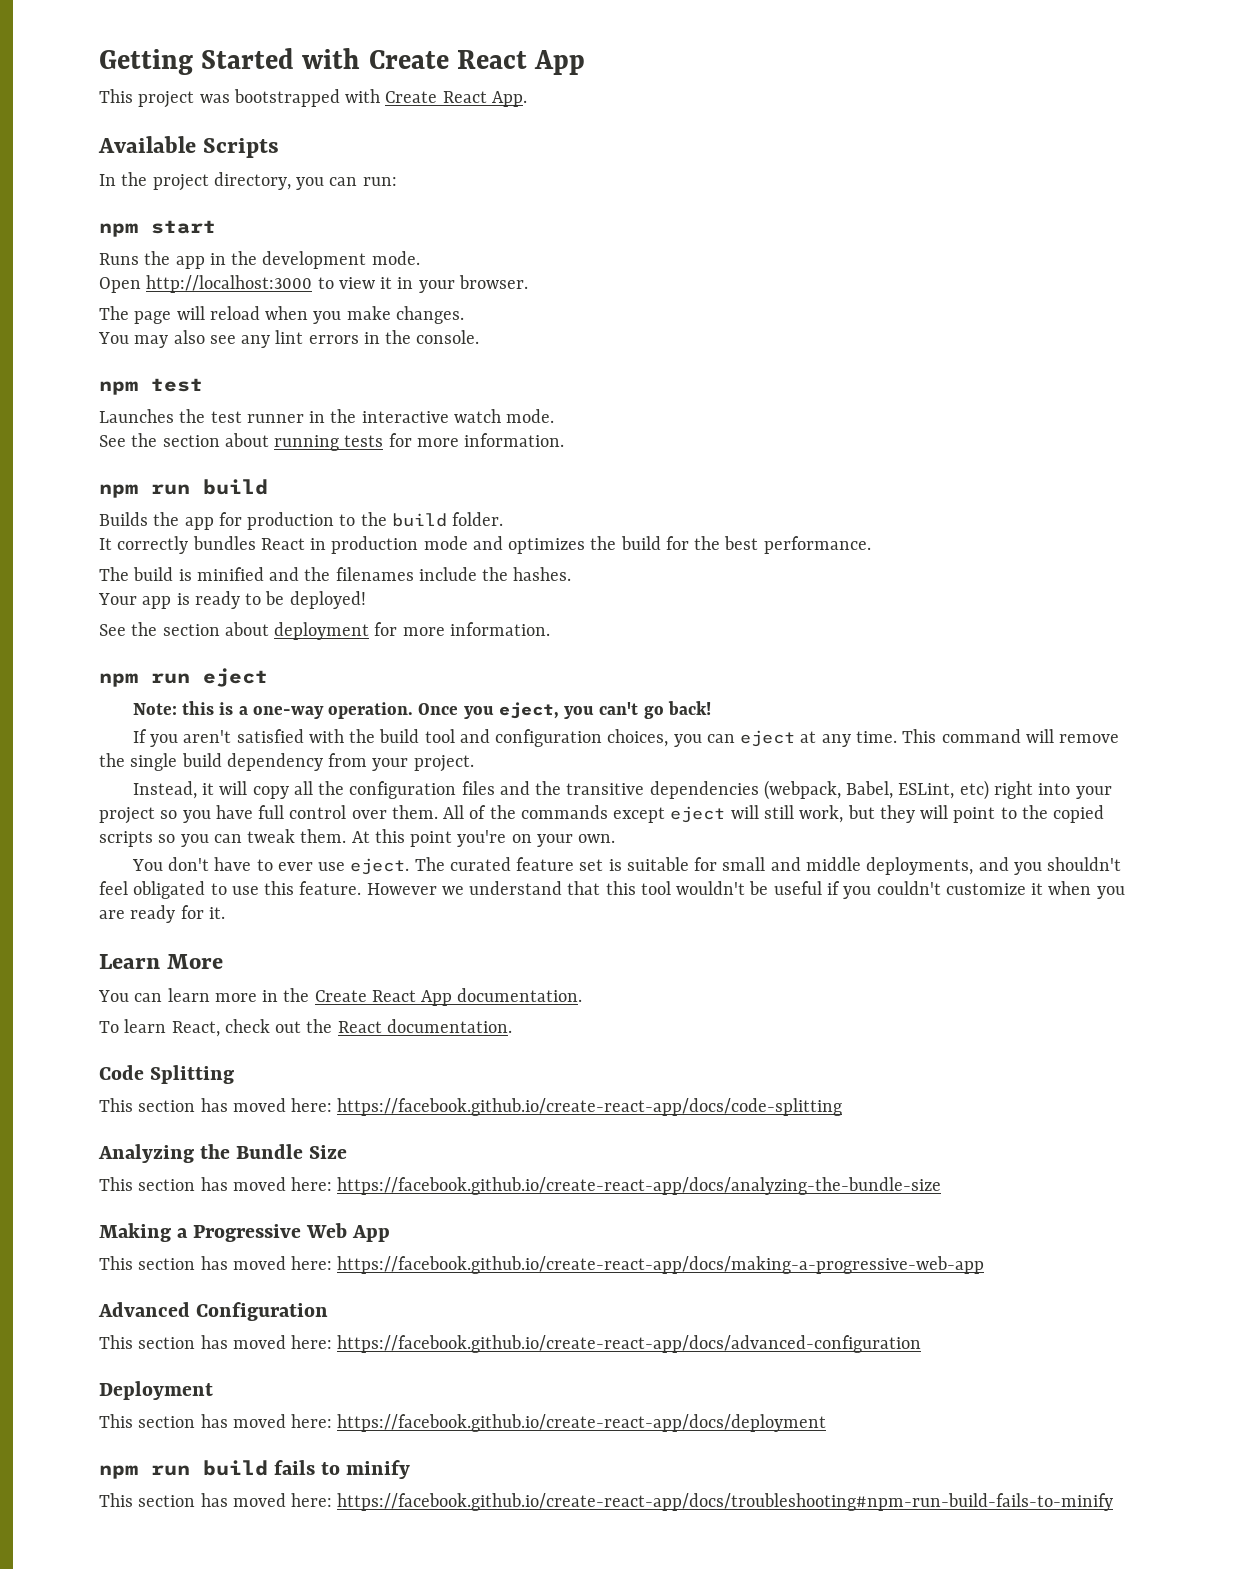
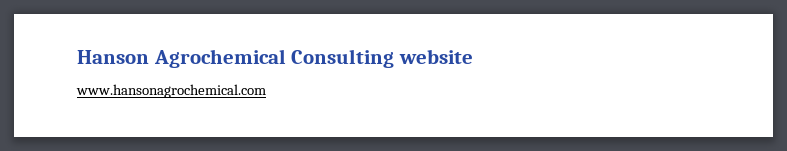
[99,48,586,75] [99,89,527,108] [98,136,280,158] [99,172,397,191] [99,220,216,237] [99,251,420,269] [99,275,528,293] [99,306,464,324] [98,330,480,348] [99,378,203,395] [99,409,555,423] [99,433,565,451] [99,479,268,498] [99,512,504,530] [99,536,871,554] [99,567,572,581] [98,591,366,609] [99,622,550,640] [99,668,268,687] [132,701,711,719] [132,729,1120,747] [99,753,474,772] [132,780,1112,800] [99,805,1105,824] [99,829,616,847] [131,857,1122,875] [99,881,1125,899] [99,905,225,923] [99,954,224,969] [98,988,583,1006] [99,1019,512,1037] [99,1065,235,1084] [99,1098,843,1116] [98,1144,348,1163] [99,1177,942,1195] [99,1223,391,1242] [99,1256,985,1274] [98,1302,329,1321] [99,1335,922,1353] [99,1381,213,1400] [99,1414,827,1432] [99,1460,411,1479] [99,1493,1114,1511] Getting Started with Create React App // This project was bootstrapped with Create React App. // Available Scripts // In the project directory, you can run: // npm start // Runs the app in the development mode. // Open http://localhost:3000 to view it in your browser. // The page will reload when you make changes. // You may also see any lint errors in the console. // npm test // Launches the test runner in the interactive watch mode. // See the section about running tests for more information. // npm run build // Builds the app for production to the build folder. // It correctly bundles React in production mode and optimizes the build for the best performance. // The build is minified and the filenames include the hashes. // Your app is ready to be deployed! // See the section about deployment for more information. // npm run eject // Note: this is a one-way operation. Once you eject, you can't go back! // If you aren't satisfied with the build tool and configuration choices, you can eject at any time. This command will remove the single build dependency from your project. // Instead, it will copy all the configuration files and the transitive dependencies (webpack, Babel, ESLint, etc) right into your project so you have full control over them. All of the commands except eject will still work, but they will point to the copied scripts so you can tweak them. At this point you're on your own. // You don't have to ever use eject. The curated feature set is suitable for small and middle deployments, and you shouldn't feel obligated to use this feature. However we understand that this tool wouldn't be useful if you couldn't customize it when you are ready for it. // Learn More // You can learn more in the Create React App documentation. // To learn React, check out the React documentation. // Code Splitting // This section has moved here: https://facebook.github.io/create-react-app/docs/code-splitting // Analyzing the Bundle Size // This section has moved here: https://facebook.github.io/create-react-app/docs/analyzing-the-bundle-size // Making a Progressive Web App // This section has moved here: https://facebook.github.io/create-react-app/docs/making-a-progressive-web-app // Advanced Configuration // This section has moved here: https://facebook.github.io/create-react-app/docs/advanced-configuration // Deployment // This section has moved here: https://facebook.github.io/create-react-app/docs/deployment // npm run build fails to minify // This section has moved here: https://facebook.github.io/create-react-app/docs/troubleshooting#npm-run-build-fails-to-minify -> [77,49,473,68] [76,84,266,98] Hanson Agrochemical Consulting website // www.hansonagrochemical.com

